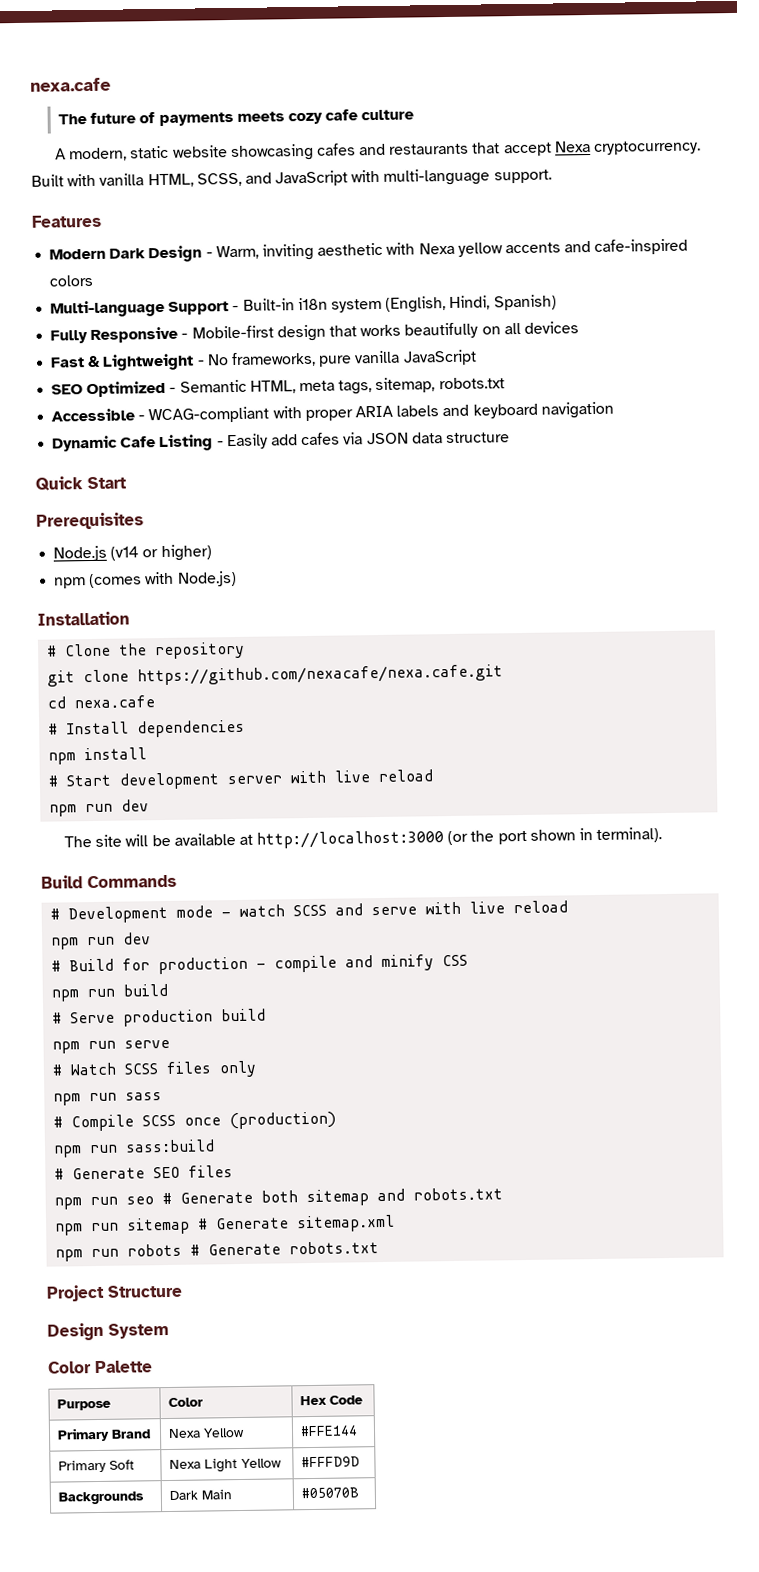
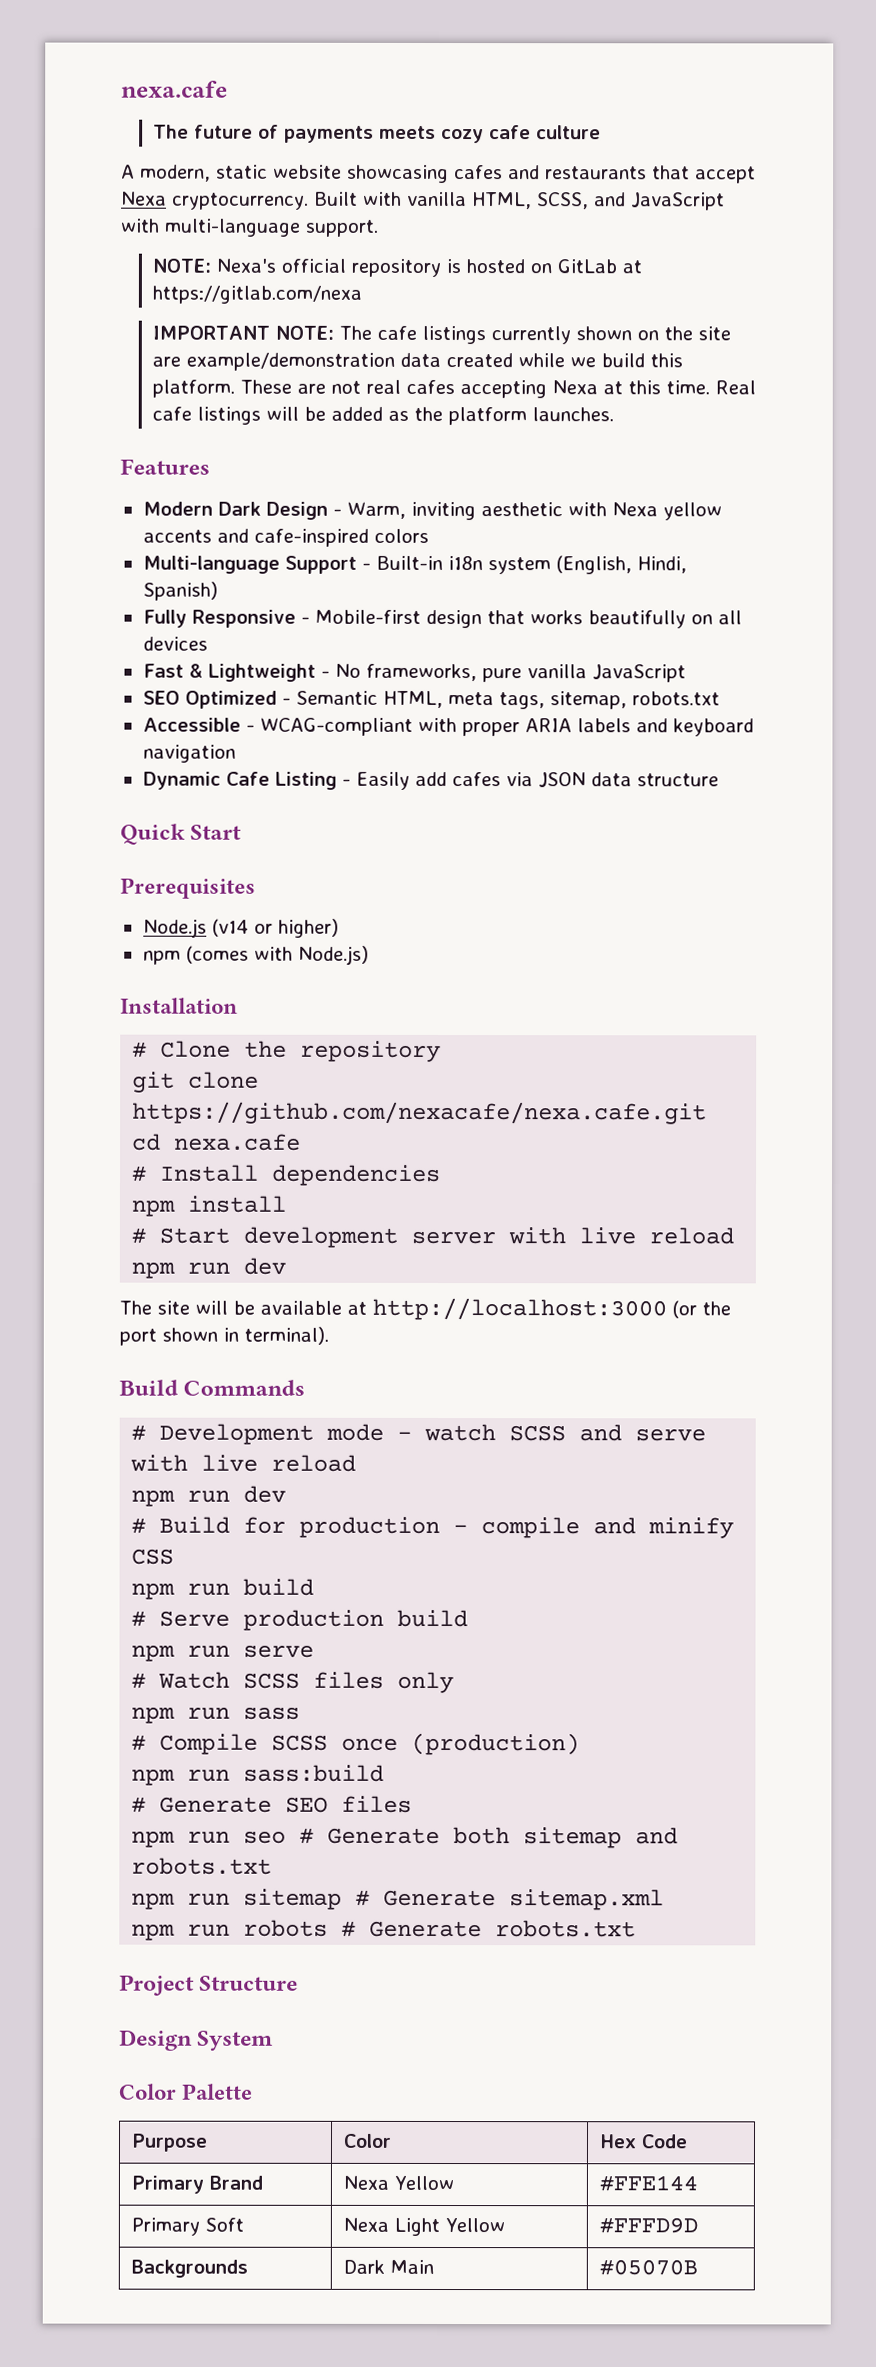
(552, 176) none -> [152,258,643,278] [152,285,363,304] [152,325,732,345] [152,352,684,371] [152,379,757,399] [152,406,615,426] // NOTE: Nexa's official repository is hosted on GitLab at https://gitlab.com/nexa // IMPORTANT NOTE: The cafe listings currently shown on the site are example/demonstration data created while we build this platform. These are not real cafes accepting Nexa at this time. Real cafe listings will be added as the platform launches.

